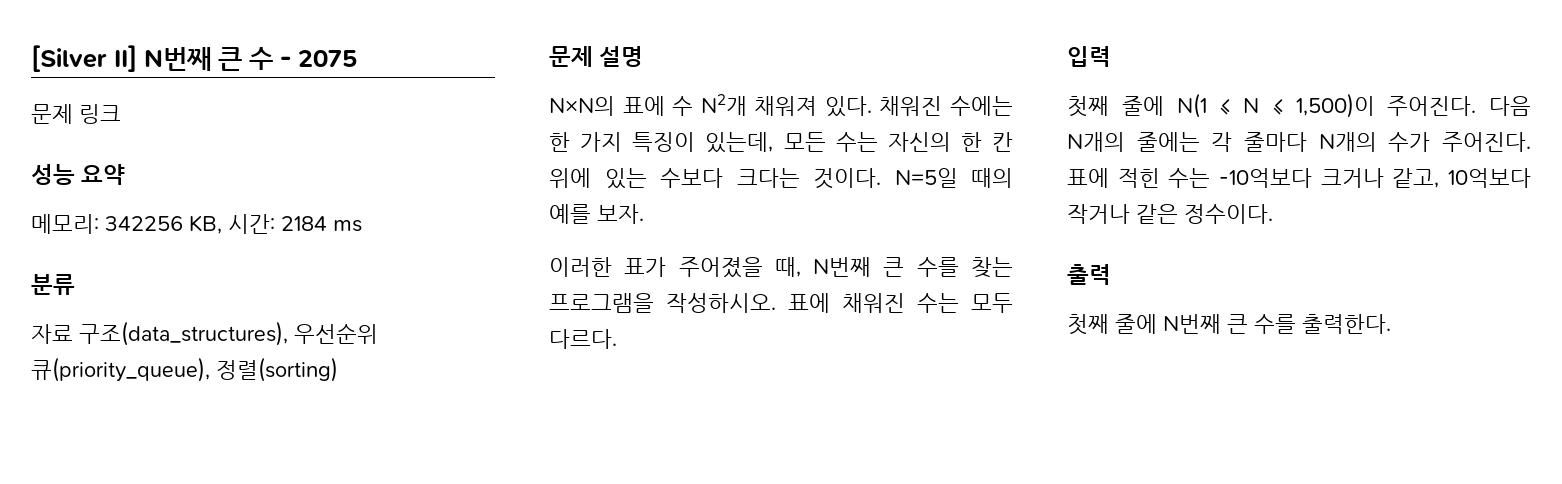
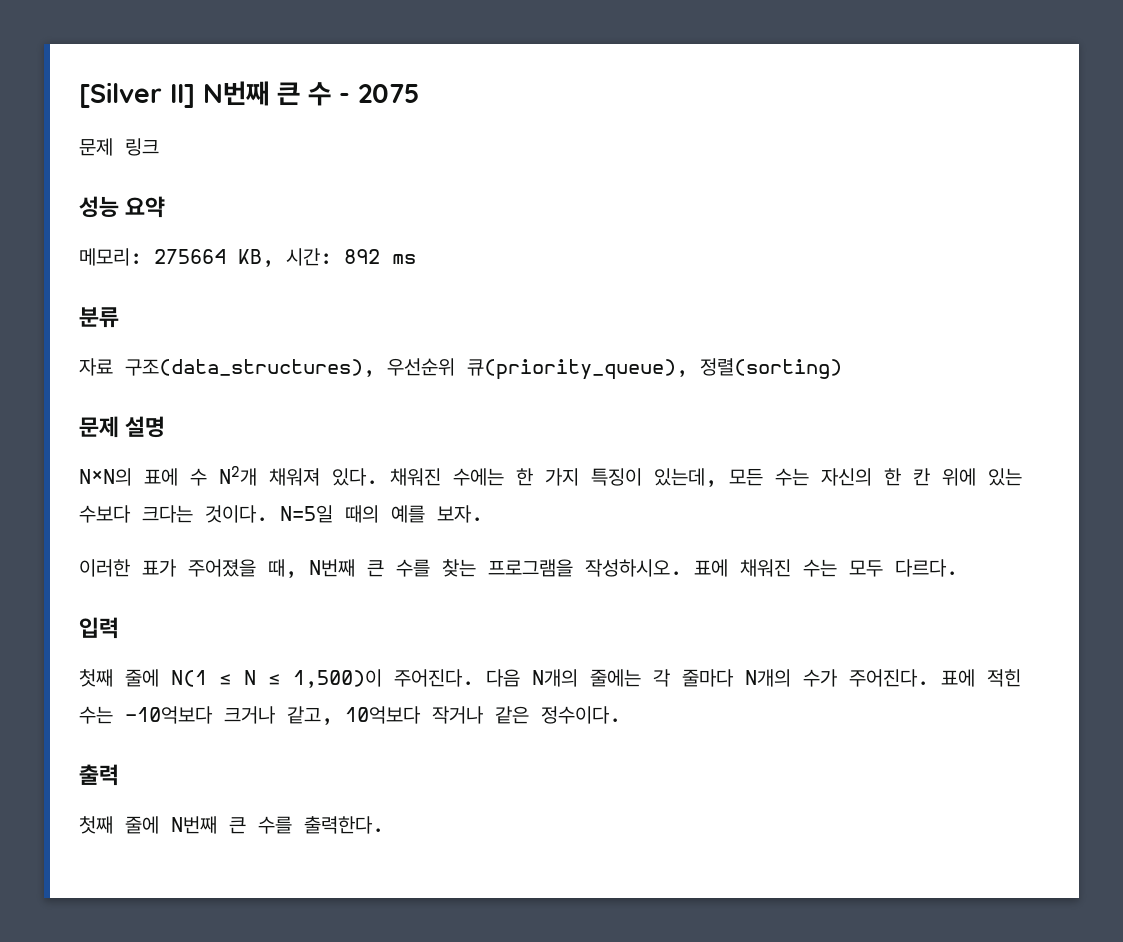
[105,216,183,231] 342256 -> [154,249,226,264] 275664
[281,216,327,231] 2184 -> [344,249,380,264] 892

